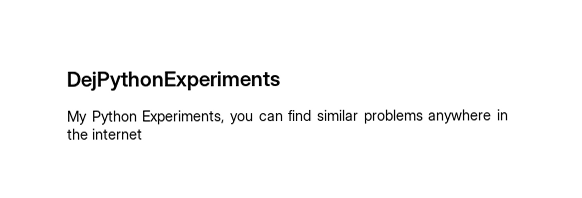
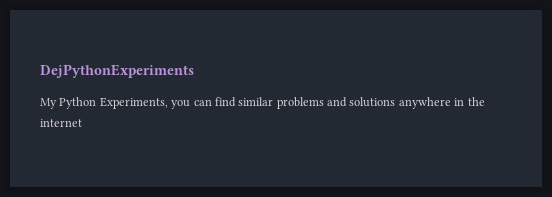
(424, 116) none -> [327,97,396,107] and solutions

